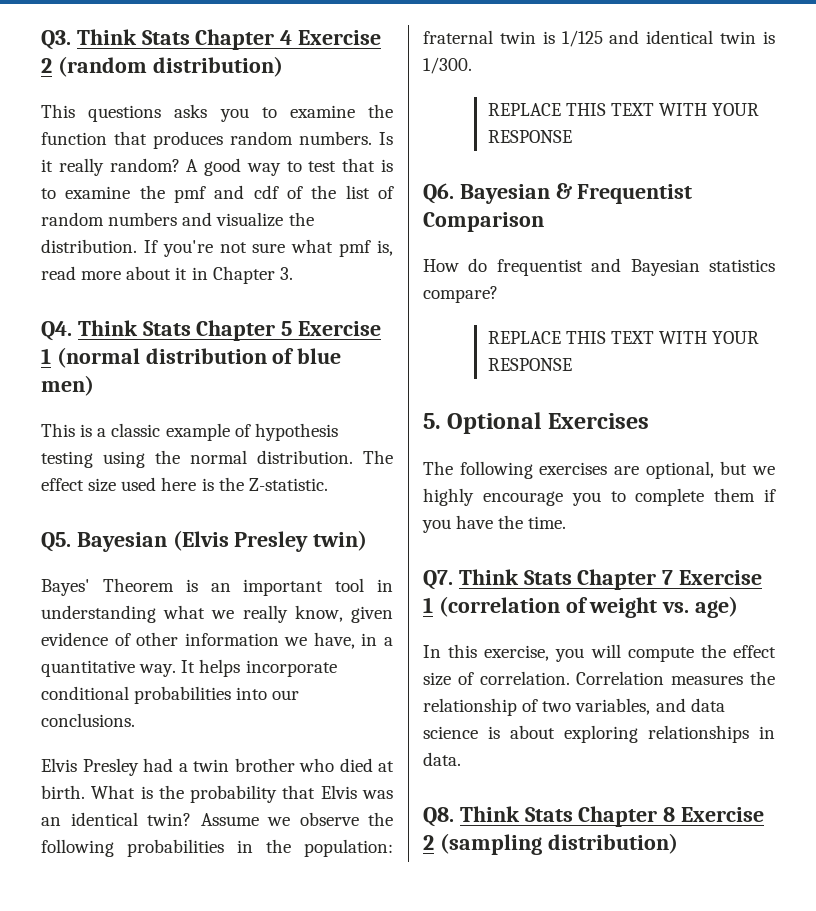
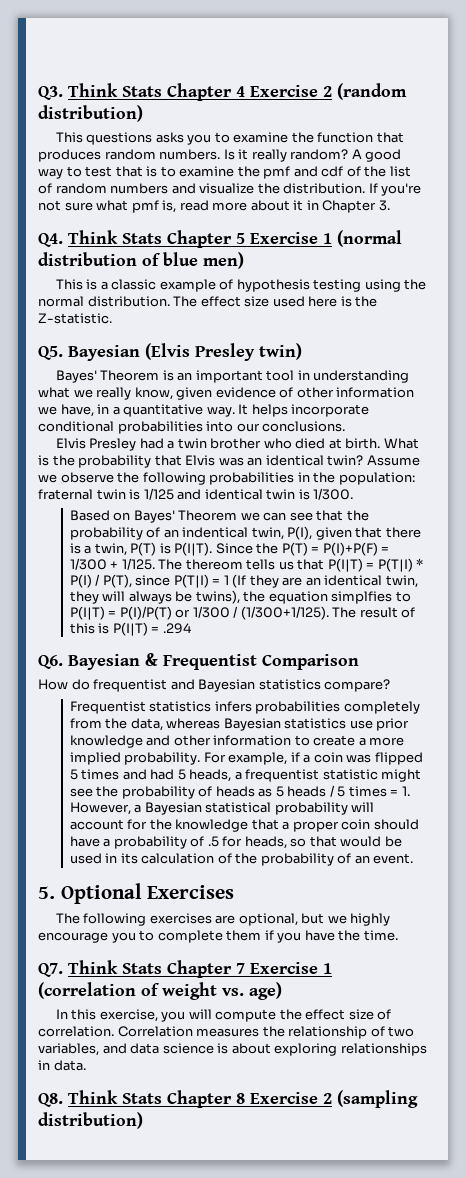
[487,103,760,116] [487,130,572,143] REPLACE THIS TEXT WITH YOUR RESPONSE -> [69,510,369,523] [69,526,421,540] [69,542,390,556] [69,558,424,572] [69,574,418,588] [69,590,411,604] [69,606,416,620] [69,622,191,636] Based on Bayes' Theorem we can see that the probability of an indentical twin, P(I), given that there is a twin, P(T) is P(I|T). Since the P(T) = P(I)+P(F) = 1/300 + 1/125. The thereom tells us that P(I|T) = P(T|I) * P(I) / P(T), since P(T|I) = 1 (If they are an identical twin, they will always be twins), the equation simplfies to P(I|T) = P(I)/P(T) or 1/300 / (1/300+1/125). The result of this is P(I|T) = .294
[487,331,760,344] [487,358,572,371] REPLACE THIS TEXT WITH YOUR RESPONSE -> [69,701,420,714] [69,718,410,731] [69,735,405,748] [69,752,423,765] [69,769,422,782] [69,785,410,799] [69,802,375,815] [69,819,419,832] [69,836,402,849] [69,853,414,866] Frequentist statistics infers probabilities completely from the data, whereas Bayesian statistics use prior knowledge and other information to create a more implied probability. For example, if a coin was flipped 5 times and had 5 heads, a frequentist statistic might see the probability of heads as 5 heads / 5 times = 1. However, a Bayesian statistical probability will account for the knowledge that a proper coin should have a probability of .5 for heads, so that would be used in its calculation of the probability of an event.

